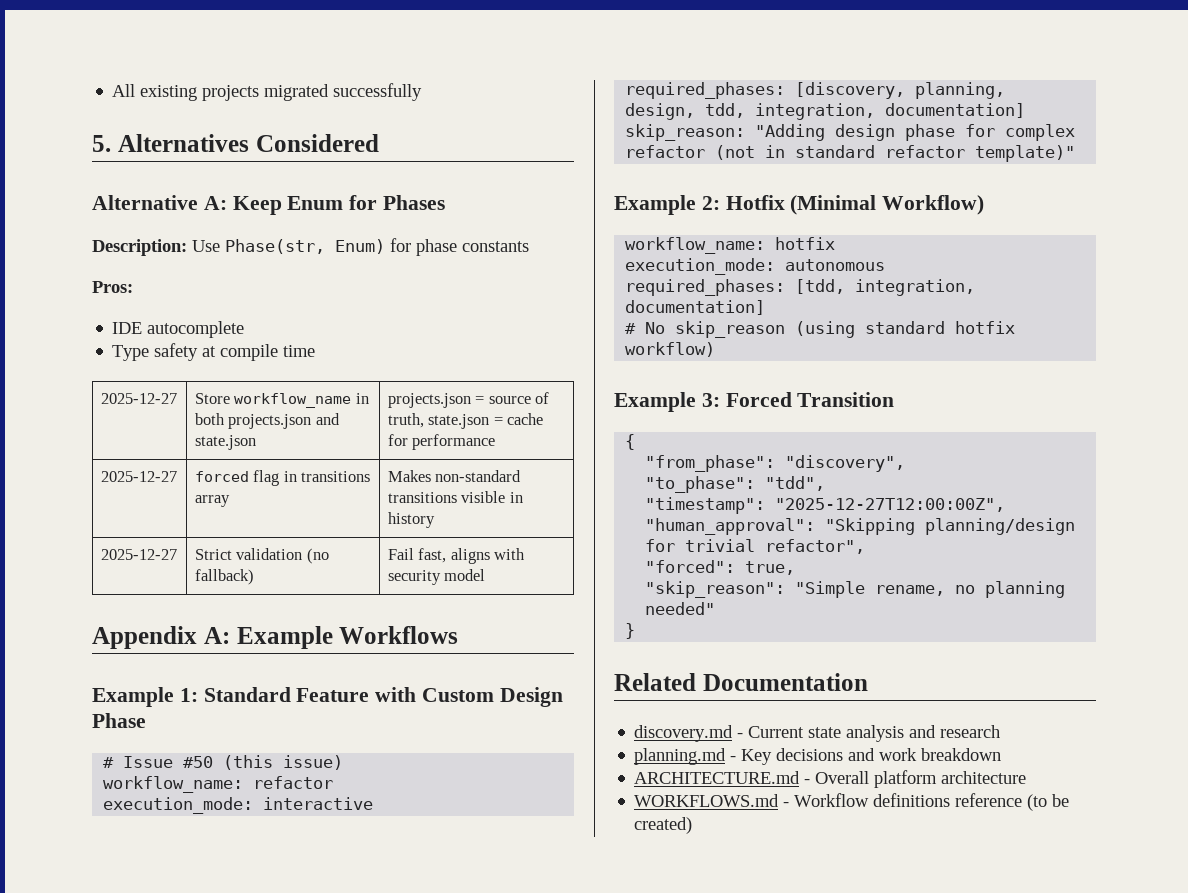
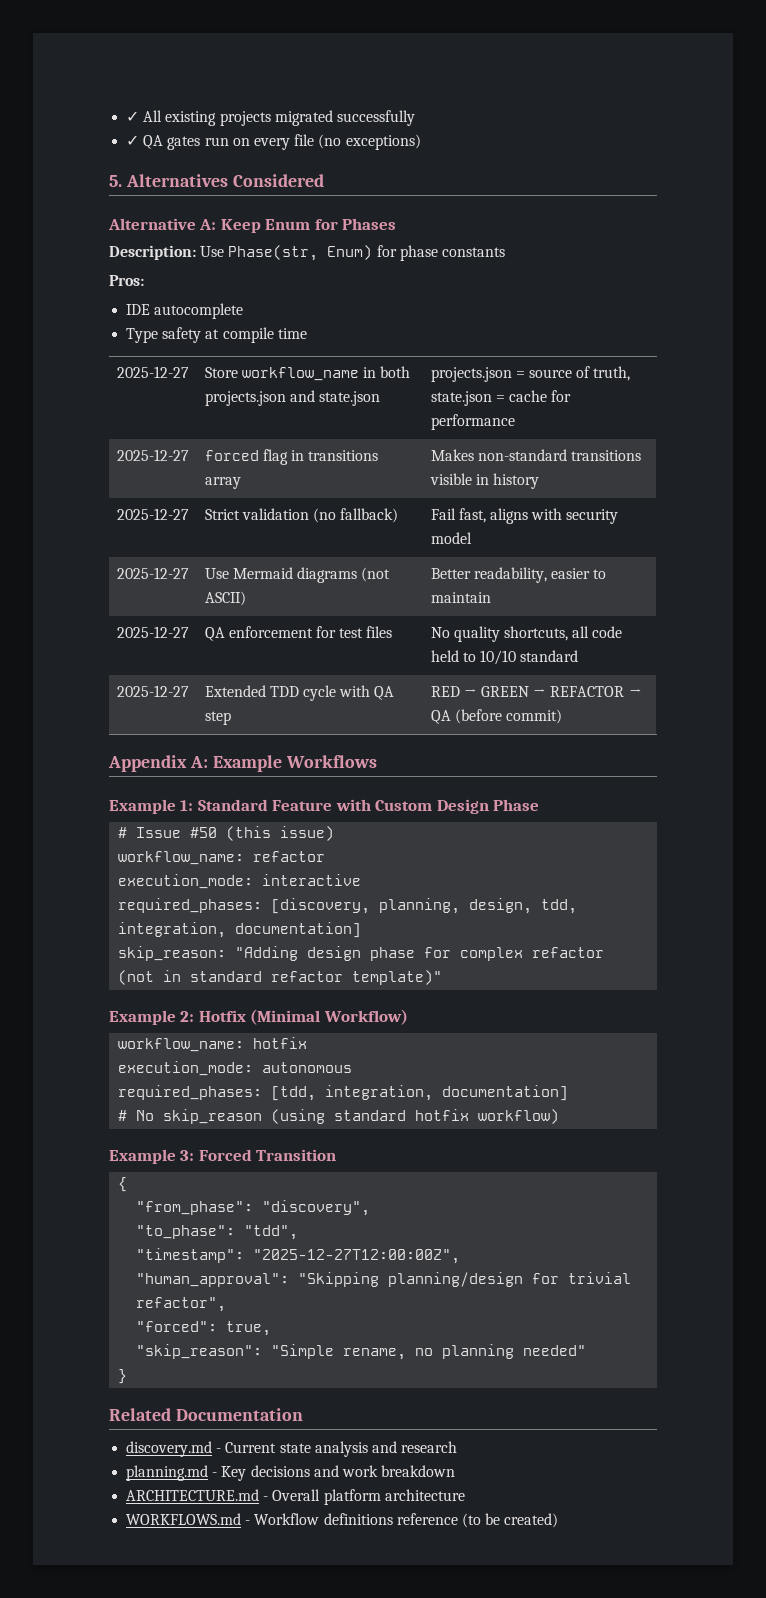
(112, 90) none -> [126,111,140,122] ✓
(423, 92) none -> [126,134,421,150] // ✓ QA gates run on every file (no exceptions)
(486, 575) none -> [116,567,189,579] [204,567,391,583] [204,591,246,606] [430,567,607,583] [430,592,491,603] [116,626,189,638] [204,626,393,641] [430,626,623,642] [430,650,579,665] [116,685,189,697] [204,685,395,701] [204,711,231,725] [430,686,642,697] [430,709,562,724] // 2025-12-27 | Use Mermaid diagrams (not ASCII) | Better readability, easier to maintain // 2025-12-27 | QA enforcement for test files | No quality shortcuts, all code held to 10/10 standard // 2025-12-27 | Extended TDD cycle with QA step | RED → GREEN → REFACTOR → QA (before commit)

